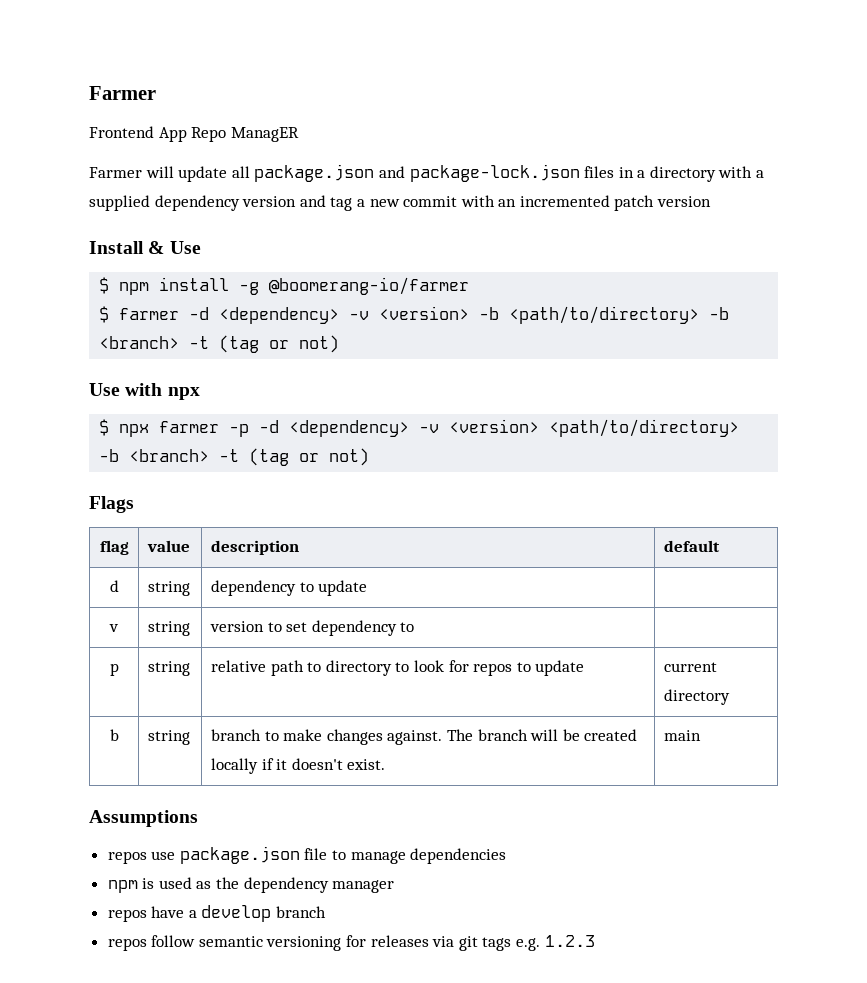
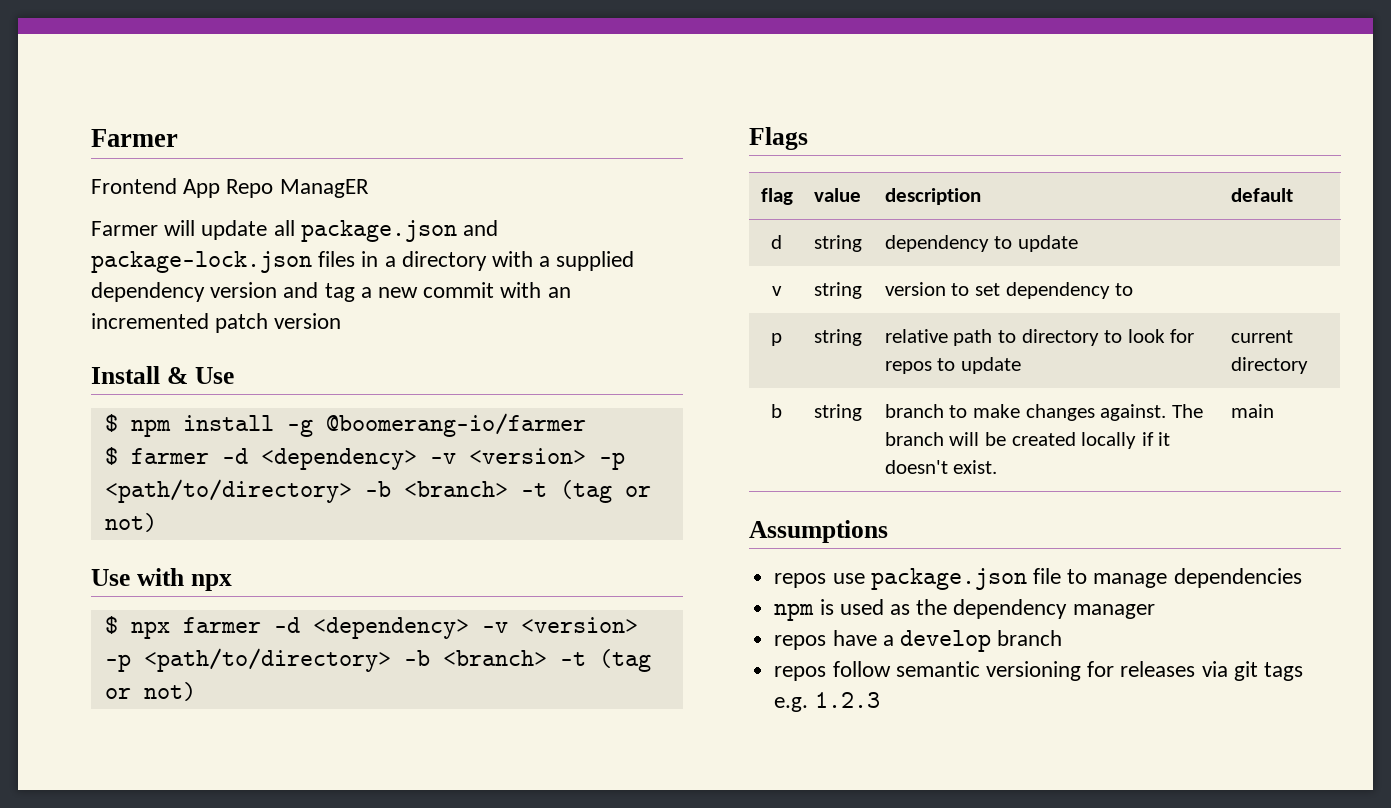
[479,307,500,320] -b -> [598,452,625,470] -p
[229,419,540,437] -p -d <dependency> -v <version> -> [273,617,638,639] [104,654,131,672] -d <dependency> -v <version> -p

